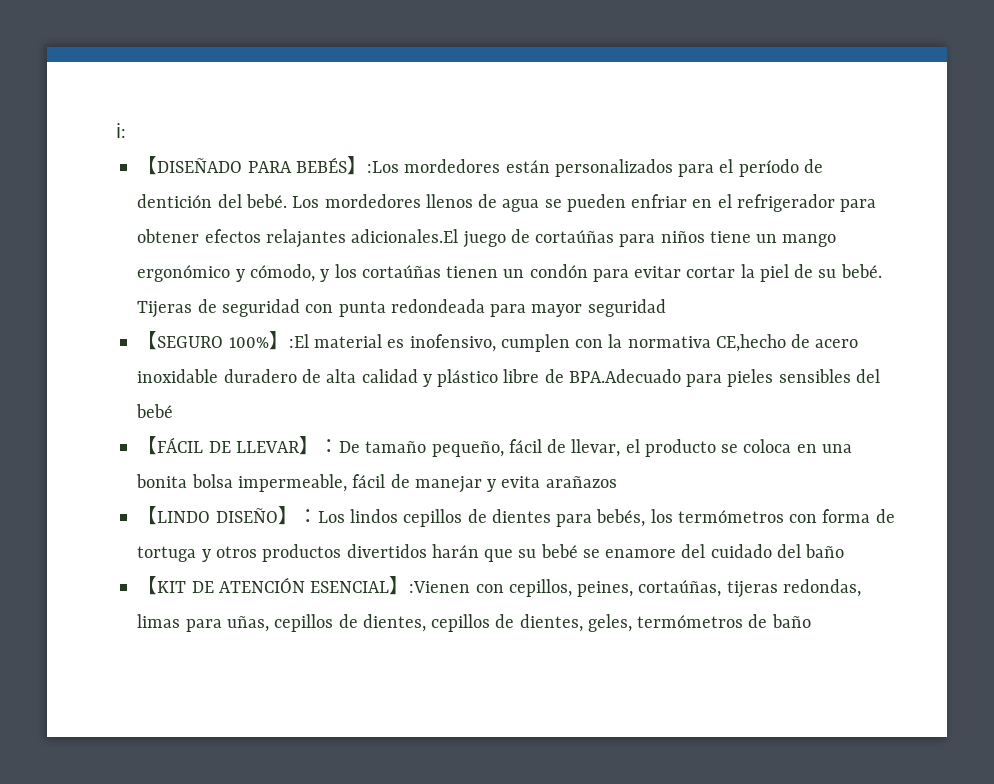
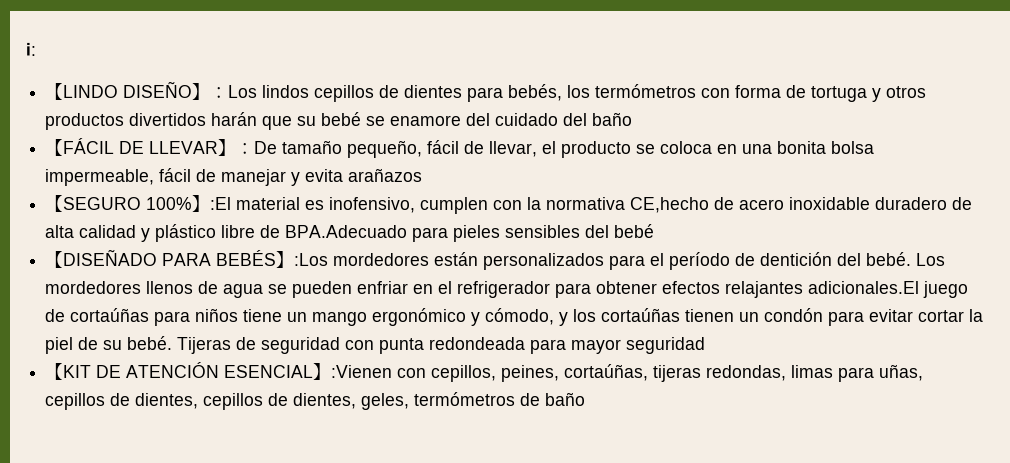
(126, 130) none -> [45,81,927,102] [45,112,633,130] [45,138,875,158] [45,168,423,186] [45,195,973,214] [45,224,655,242] // 【LINDO DISEÑO】：Los lindos cepillos de dientes para bebés, los termómetros con forma de tortuga y otros productos divertidos harán que su bebé se enamore del cuidado del baño // 【FÁCIL DE LLEVAR】：De tamaño pequeño, fácil de llevar, el producto se coloca en una bonita bolsa impermeable, fácil de manejar y evita arañazos // 【SEGURO 100%】:El material es inofensivo, cumplen con la normativa CE,hecho de acero inoxidable duradero de alta calidad y plástico libre de BPA.Adecuado para pieles sensibles del bebé
[137,331,859,352] [137,369,880,387] [136,404,174,418] [137,436,852,457] [136,474,617,493] [137,506,895,527] [137,544,845,562] // 【SEGURO 100%】:El material es inofensivo, cumplen con la normativa CE,hecho de acero inoxidable duradero de alta calidad y plástico libre de BPA.Adecuado para pieles sensibles del bebé // 【FÁCIL DE LLEVAR】：De tamaño pequeño, fácil de llevar, el producto se coloca en una bonita bolsa impermeable, fácil de manejar y evita arañazos // 【LINDO DISEÑO】：Los lindos cepillos de dientes para bebés, los termómetros con forma de tortuga y otros productos divertidos harán que su bebé se enamore del cuidado del baño -> (706, 345) none

